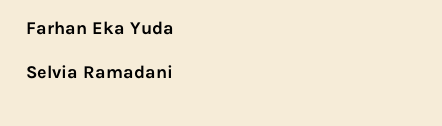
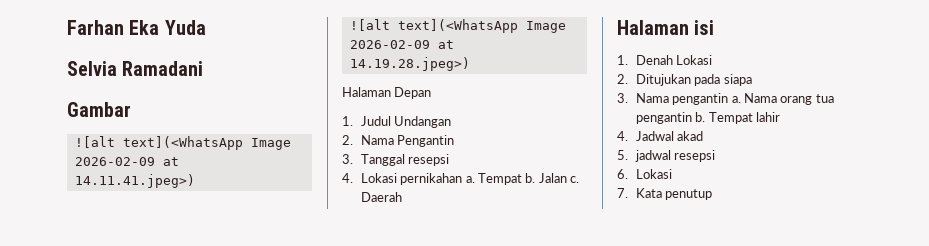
(173, 72) none -> [67,102,131,117] [74,136,291,150] [74,157,179,166] [74,174,195,188] [349,19,566,33] [349,40,454,49] [349,57,470,71] [342,87,432,99] [342,116,452,128] [342,135,455,147] [342,154,450,166] [342,173,580,185] [360,192,402,202] [617,20,715,35] [617,55,713,65] [617,74,752,86] [617,93,834,105] [635,112,781,124] [617,131,704,141] [617,150,716,162] [617,169,672,179] [617,188,713,200] // Gambar // ![alt text](<WhatsApp Image 2026-02-09 at 14.11.41.jpeg>) // ![alt text](<WhatsApp Image 2026-02-09 at 14.19.28.jpeg>) // Halaman Depan // 1. Judul Undangan // 2. Nama Pengantin // 3. Tanggal resepsi // 4. Lokasi pernikahan a. Tempat b. Jalan c. Daerah // Halaman isi // 1. Denah Lokasi // 2. Ditujukan pada siapa // 3. Nama pengantin a. Nama orang tua pengantin b. Tempat lahir // 4. Jadwal akad // 5. jadwal resepsi // 6. Lokasi // 7. Kata penutup

